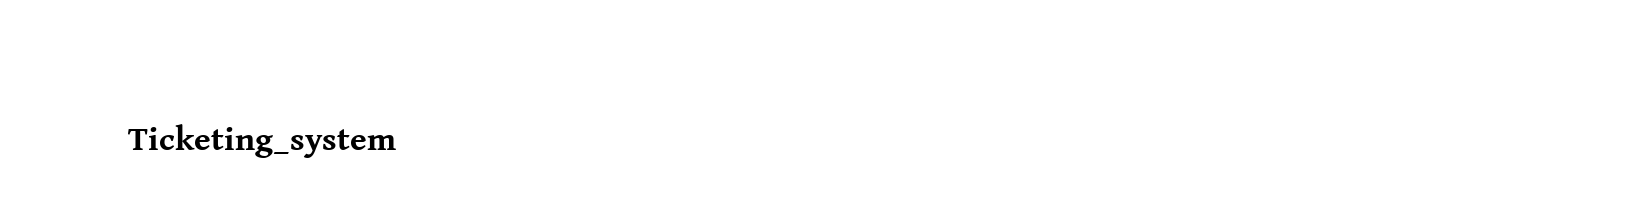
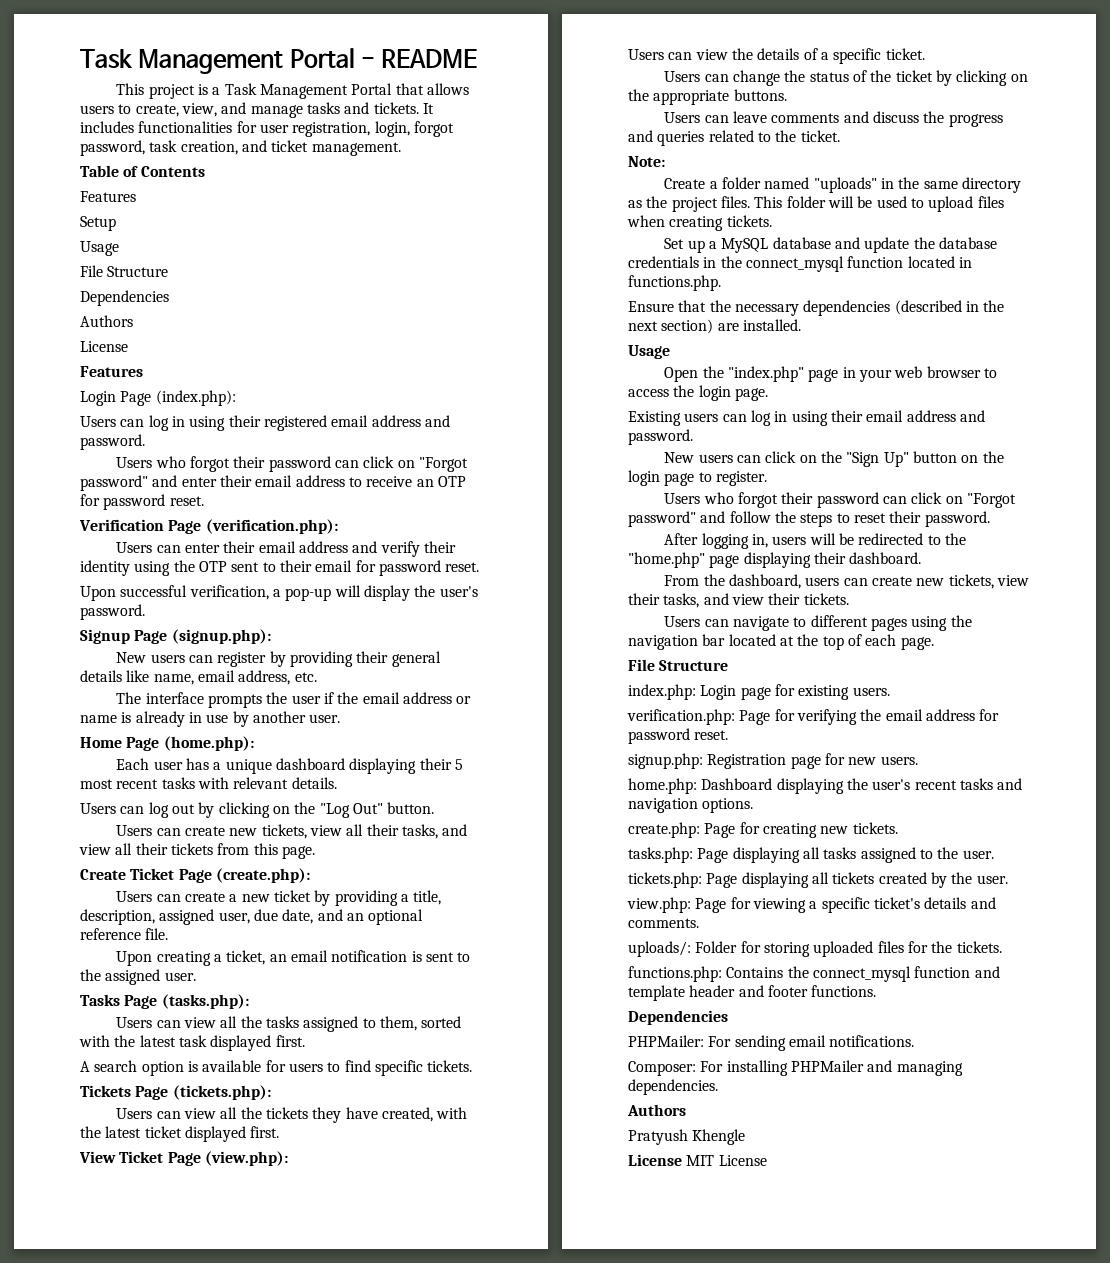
[128,124,396,158] Ticketing_system -> [80,48,478,74] [116,83,470,99] [80,102,434,118] [80,121,454,137] [80,140,401,156] [80,165,205,177] [80,191,136,202] [80,216,116,231] [80,241,119,256] [80,265,169,277] [80,290,169,306] [80,315,133,327] [80,341,128,352] [80,366,143,377] [80,390,236,406] [80,415,450,431] [80,434,145,450] [116,456,469,472] [80,475,466,491] [80,494,204,510] [79,519,338,534] [116,541,457,557] [80,560,480,576] [80,585,478,601] [80,604,145,620] [80,629,271,644] [116,651,441,667] [80,670,317,685] [116,692,472,708] [80,711,341,727] [80,736,254,751] [116,758,464,774] [80,777,337,789] [80,802,435,818] [116,824,468,839] [79,843,315,859] [80,868,310,883] [116,890,442,906] [80,909,424,925] [80,928,169,940] [116,950,471,966] [80,969,196,985] [80,994,249,1009] [116,1016,462,1032] [79,1035,305,1051] [80,1060,473,1076] [80,1085,271,1100] [116,1107,468,1123] [80,1126,280,1142] [79,1151,288,1166] [628,48,925,64] [664,70,1028,86] [628,89,787,105] [664,111,1003,127] [628,130,840,146] [628,156,665,167] [664,177,1022,193] [628,196,1004,212] [627,215,772,231] [664,237,998,253] [628,256,972,272] [628,275,721,291] [628,300,1005,316] [628,319,801,334] [628,345,670,359] [664,366,998,382] [628,385,768,401] [628,410,985,426] [628,429,693,445] [664,451,1004,467] [628,470,767,486] [664,492,1017,508] [628,511,990,527] [664,533,967,549] [628,552,922,568] [664,574,1030,589] [628,593,849,608] [664,615,972,631] [628,634,934,650] [628,659,729,671] [628,684,890,700] [627,709,1000,725] [628,728,729,744] [628,753,918,769] [628,778,1023,794] [628,798,754,813] [628,822,898,838] [628,847,994,863] [628,872,1008,888] [627,897,996,913] [628,918,699,928] [628,941,1002,957] [628,966,1000,982] [628,985,877,1001] [628,1010,728,1025] [628,1035,915,1051] [628,1060,963,1076] [628,1079,718,1095] [627,1104,686,1116] [628,1129,746,1145] [628,1154,767,1166] Task Management Portal - README // This project is a Task Management Portal that allows users to create, view, and manage tasks and tickets. It includes functionalities for user registration, login, forgot password, task creation, and ticket management. // Table of Contents // Features // Setup // Usage // File Structure // Dependencies // Authors // License // Features // Login Page (index.php): // Users can log in using their registered email address and password. // Users who forgot their password can click on "Forgot password" and enter their email address to receive an OTP for password reset. // Verification Page (verification.php): // Users can enter their email address and verify their identity using the OTP sent to their email for password reset. // Upon successful verification, a pop-up will display the user's password. // Signup Page (signup.php): // New users can register by providing their general details like name, email address, etc. // The interface prompts the user if the email address or name is already in use by another user. // Home Page (home.php): // Each user has a unique dashboard displaying their 5 most recent tasks with relevant details. // Users can log out by clicking on the "Log Out" button. // Users can create new tickets, view all their tasks, and view all their tickets from this page. // Create Ticket Page (create.php): // Users can create a new ticket by providing a title, description, assigned user, due date, and an optional reference file. // Upon creating a ticket, an email notification is sent to the assigned user. // Tasks Page (tasks.php): // Users can view all the tasks assigned to them, sorted with the latest task displayed first. // A search option is available for users to find specific tickets. // Tickets Page (tickets.php): // Users can view all the tickets they have created, with the latest ticket displayed first. // View Ticket Page (view.php): // Users can view the details of a specific ticket. // Users can change the status of the ticket by clicking on the appropriate buttons. // Users can leave comments and discuss the progress and queries related to the ticket. // Note: // Create a folder named "uploads" in the same directory as the project files. This folder will be used to upload files when creating tickets. // Set up a MySQL database and update the database credentials in the connect_mysql function located in functions.php. // Ensure that the necessary dependencies (described in the next section) are installed. // Usage // Open the "index.php" page in your web browser to access the login page. // Existing users can log in using their email address and password. // New users can click on the "Sign Up" button on the login page to register. // Users who forgot their password can click on "Forgot password" and follow the steps to reset their password. // After logging in, users will be redirected to the "home.php" page displaying their dashboard. // From the dashboard, users can create new tickets, view their tasks, and view their tickets. // Users can navigate to different pages using the navigation bar located at the top of each page. // File Structure // index.php: Login page for existing users. // verification.php: Page for verifying the email address for password reset. // signup.php: Registration page for new users. // home.php: Dashboard displaying the user's recent tasks and navigation options. // create.php: Page for creating new tickets. // tasks.php: Page displaying all tasks assigned to the user. // tickets.php: Page displaying all tickets created by the user. // view.php: Page for viewing a specific ticket's details and comments. // uploads/: Folder for storing uploaded files for the tickets. // functions.php: Contains the connect_mysql function and template header and footer functions. // Dependencies // PHPMailer: For sending email notifications. // Composer: For installing PHPMailer and managing dependencies. // Authors // Pratyush Khengle // License MIT License

